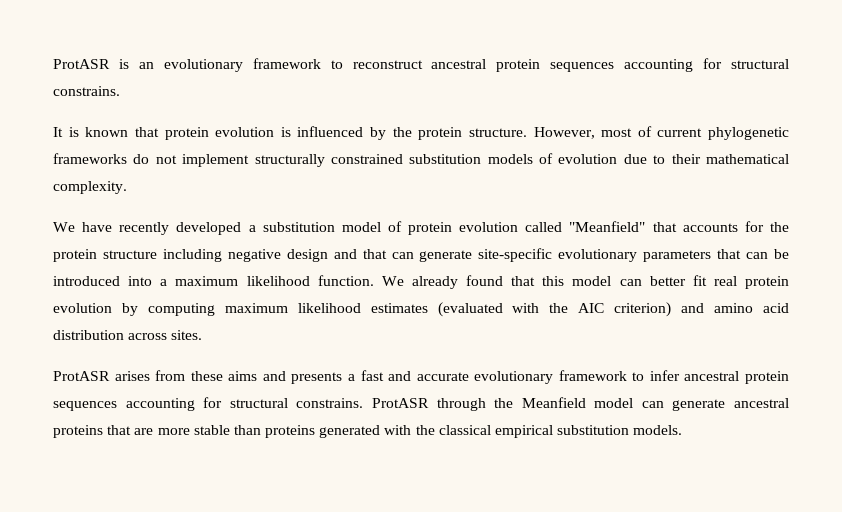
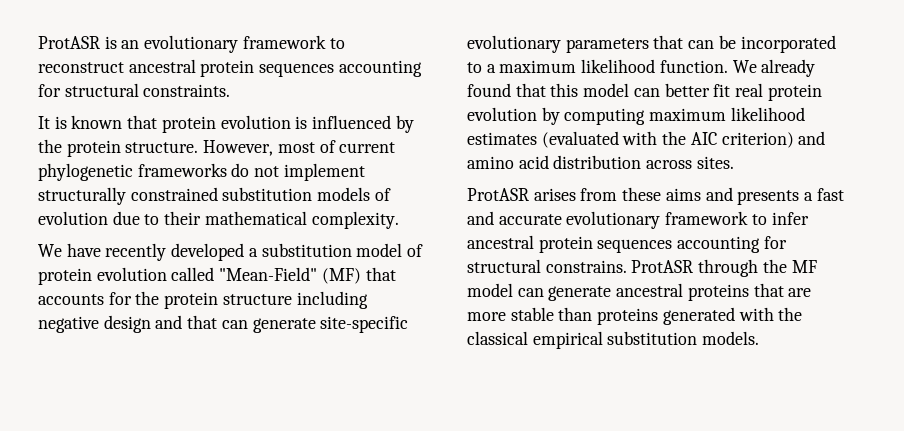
[53,86,120,96] constrains. -> [143,84,231,97] constraints.
[569,221,646,232] "Meanfield" -> [219,267,361,284] "Mean-Field" (MF)
[53,276,153,286] introduced into -> [740,35,836,53] [467,62,482,73] incorporated to
[521,397,586,408] Meanfield -> [791,260,817,273] MF

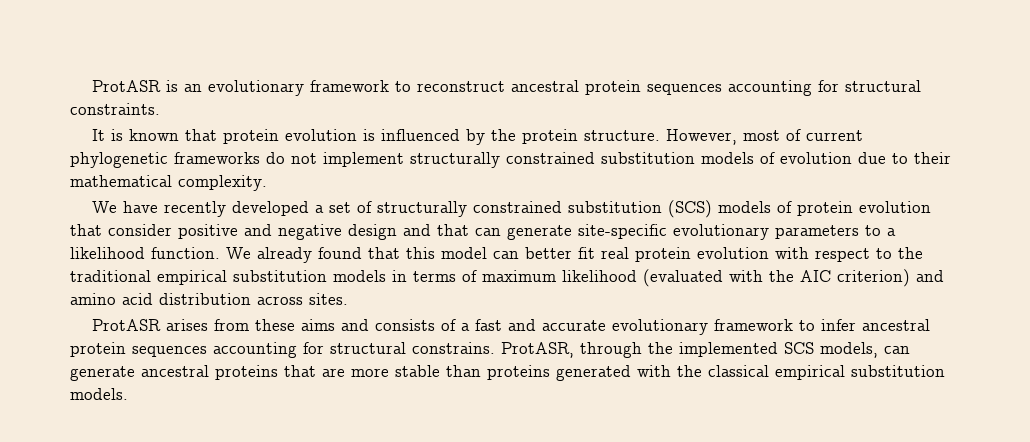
[261,243,424,257] [38,267,396,285] [38,291,368,309] substitution model of protein evolution called "Mean-Field" (MF) that accounts for the protein structure including -> [328,200,931,218] [70,224,272,239] set of structurally constrained substitution (SCS) models of protein evolution that consider positive and
[653,35,836,53] that can be incorporated -> (859, 232) none
[499,60,577,73] maximum -> (896, 232) none
[541,107,805,125] [467,132,537,145] by computing maximum likelihood estimates -> [775,247,923,262] [70,270,637,285] with respect to the traditional empirical substitution models in terms of maximum likelihood
[737,190,800,205] presents -> [374,319,456,331] consists of
[631,260,694,273] ProtASR -> [501,342,574,358] ProtASR,
[791,260,817,273] [467,283,513,297] MF model -> [679,342,878,358] implemented SCS models,

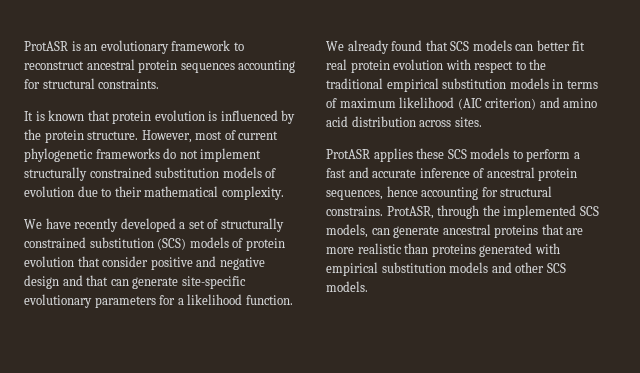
[865,225,881,236] to -> [159,295,176,305] for
[406,247,487,259] this model -> [450,40,512,51] SCS models
[643,269,831,287] (evaluated with the AIC -> [457,98,482,110] (AIC
[165,319,930,335] [70,342,207,357] arises from these aims and consists of a fast and accurate evolutionary framework to infer ancestral protein sequences -> [373,148,580,162] [326,167,578,181] [326,186,418,200] applies these SCS models to perform a fast and accurate inference of ancestral protein sequences, hence
[395,365,440,377] stable -> [357,243,402,254] realistic
[677,365,945,380] the classical empirical substitution -> [326,262,566,276] empirical substitution models and other SCS

